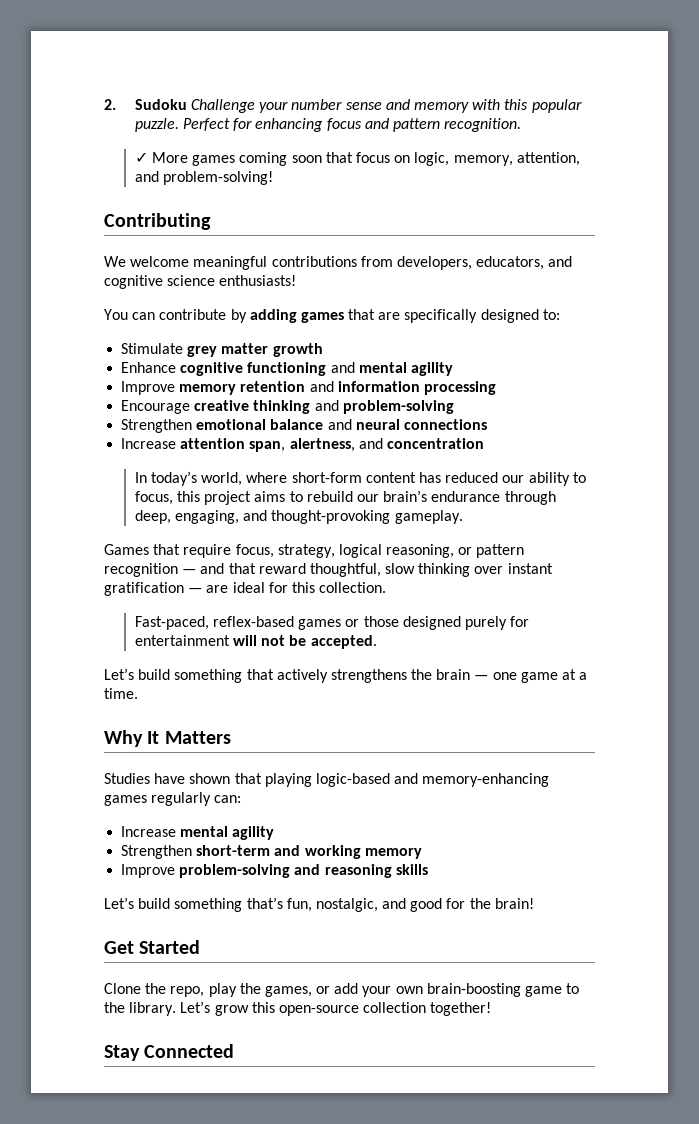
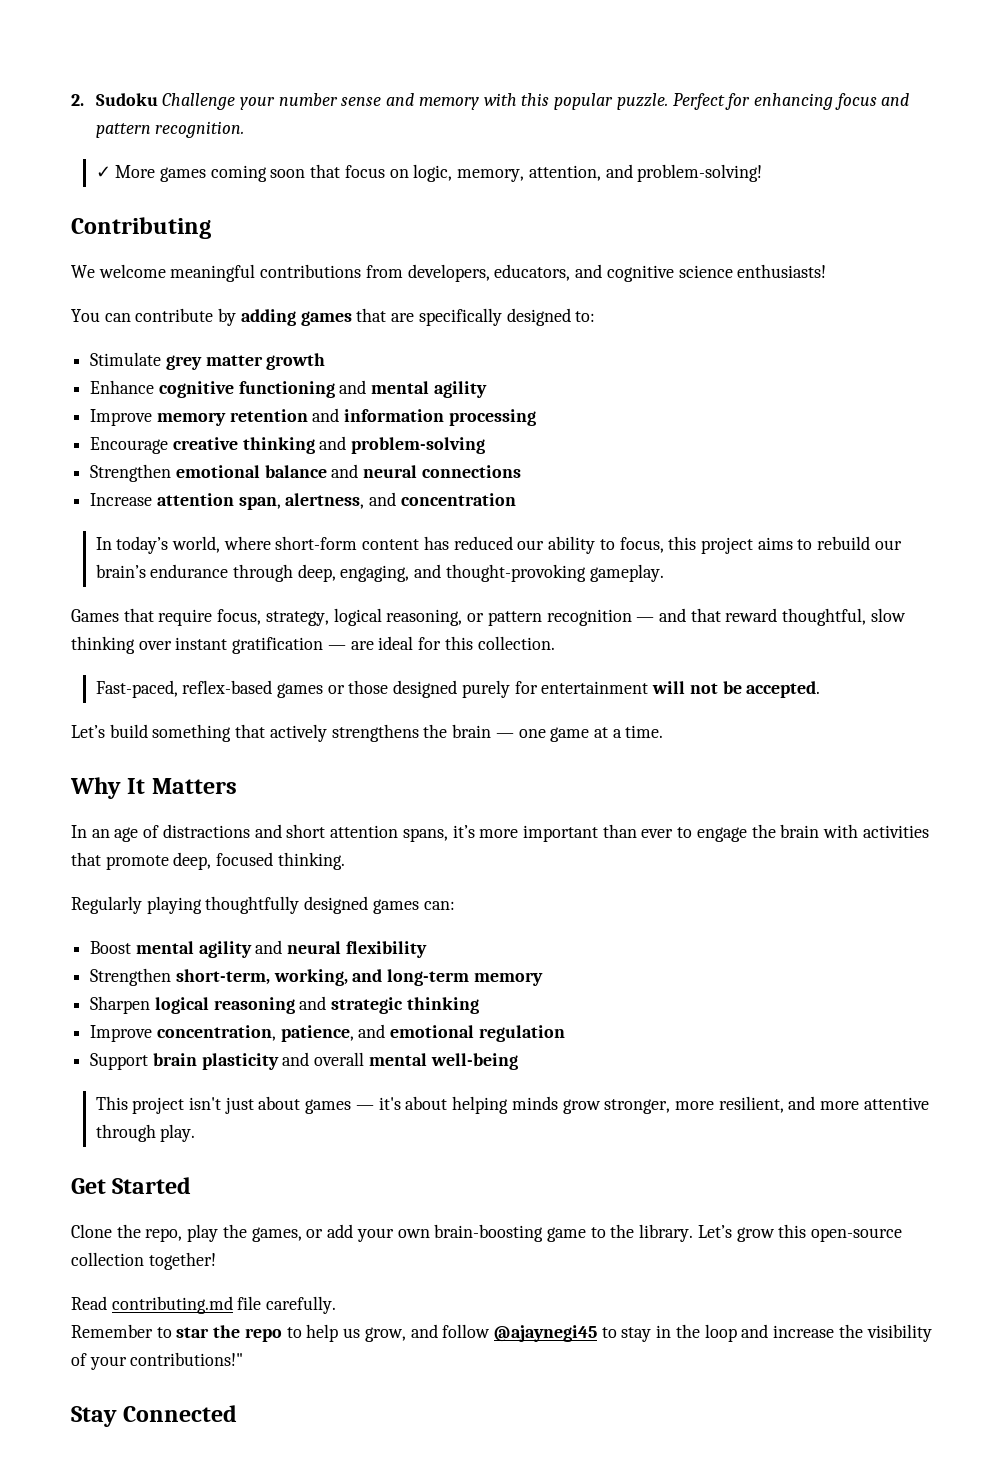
[104,773,550,787] [104,792,212,806] Studies have shown that playing logic-based and memory-enhancing games regularly -> [71,824,929,842] [71,852,345,870] [71,896,419,914] In an age of distractions and short attention spans, it’s more important than ever to engage the brain with activities that promote deep, focused thinking. // Regularly playing thoughtfully designed games
[121,826,275,840] [121,845,422,859] [121,864,428,878] [104,897,534,912] Increase mental agility // Strengthen short-term and working memory // Improve problem-solving and reasoning skills // Let’s build something that’s fun, nostalgic, and good for the brain! -> [90,940,427,958] [90,968,543,986] [90,996,479,1014] [90,1024,565,1042] [90,1052,518,1070] [95,1096,929,1114] [95,1124,196,1142] Boost mental agility and neural flexibility // Strengthen short-term, working, and long-term memory // Sharpen logical reasoning and strategic thinking // Improve concentration, patience, and emotional regulation // Support brain plasticity and overall mental well-being // This project isn't just about games — it's about helping minds grow stronger, more resilient, and more attentive through play.
(492, 1009) none -> [71,1296,337,1314] [71,1324,932,1342] [71,1352,244,1370] // Read contributing.md file carefully. // Remember to star the repo to help us grow, and follow @ajaynegi45 to stay in the loop and increase the visibility of your contributions!"

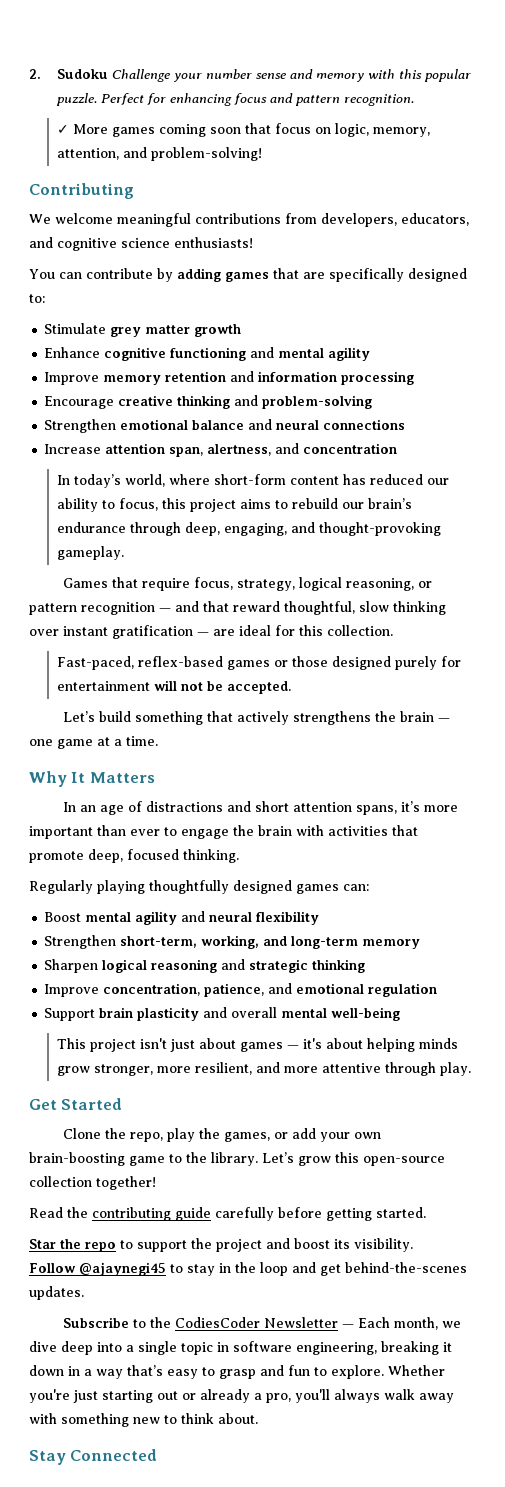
[111,1296,337,1314] [71,1324,491,1342] contributing.md file carefully. // Remember to star the repo to help us grow, and follow -> [67,1207,426,1221] [29,1238,413,1252] [29,1263,76,1273] the contributing guide carefully before getting started. // Star the repo to support the project and boost its visibility. // Follow
[773,1324,932,1342] [71,1352,244,1370] increase the visibility of your contributions!" -> [320,1262,467,1276] [29,1286,84,1300] [62,1317,461,1330] [29,1341,452,1355] [29,1365,445,1379] [29,1389,454,1403] [29,1413,258,1427] get behind-the-scenes updates. // Subscribe to the CodiesCoder Newsletter — Each month, we dive deep into a single topic in software engineering, breaking it down in a way that’s easy to grasp and fun to explore. Whether you're just starting out or already a pro, you'll always walk away with something new to think about.

